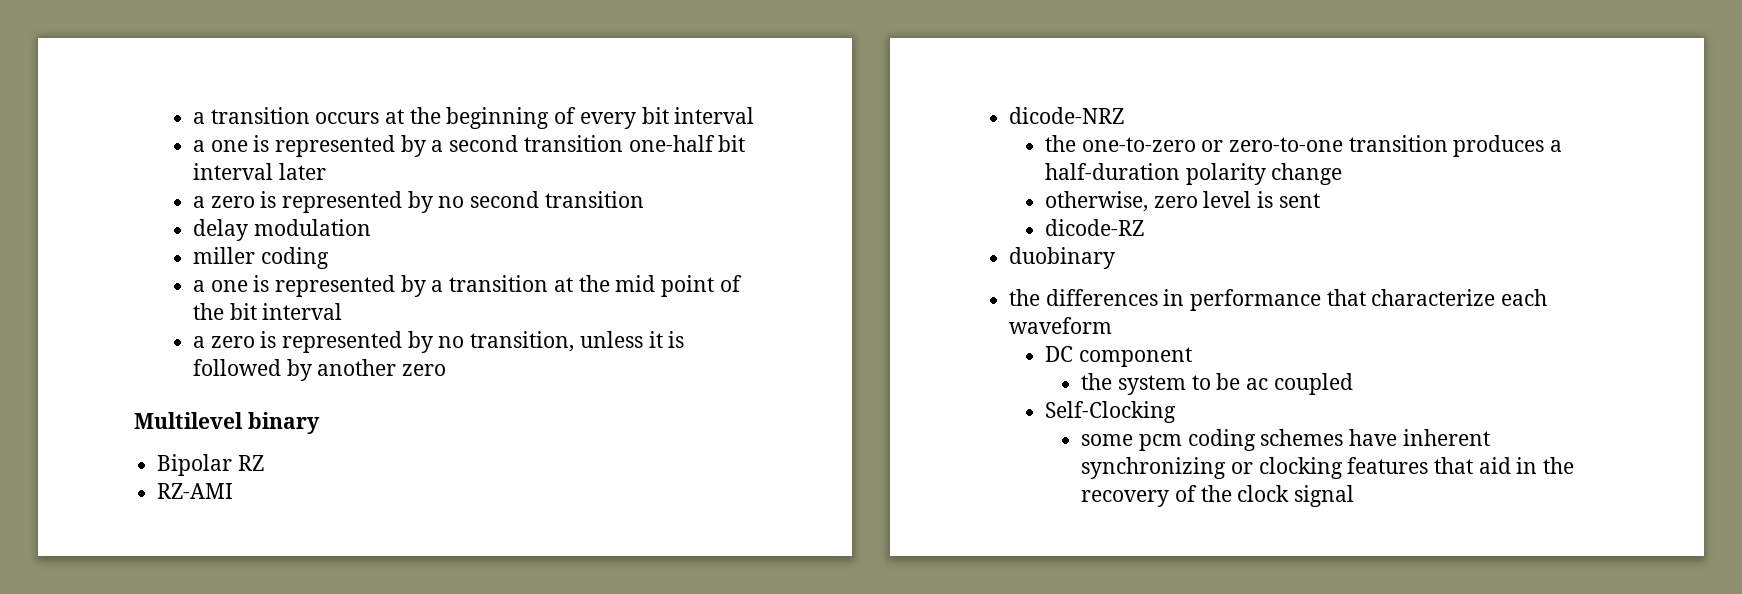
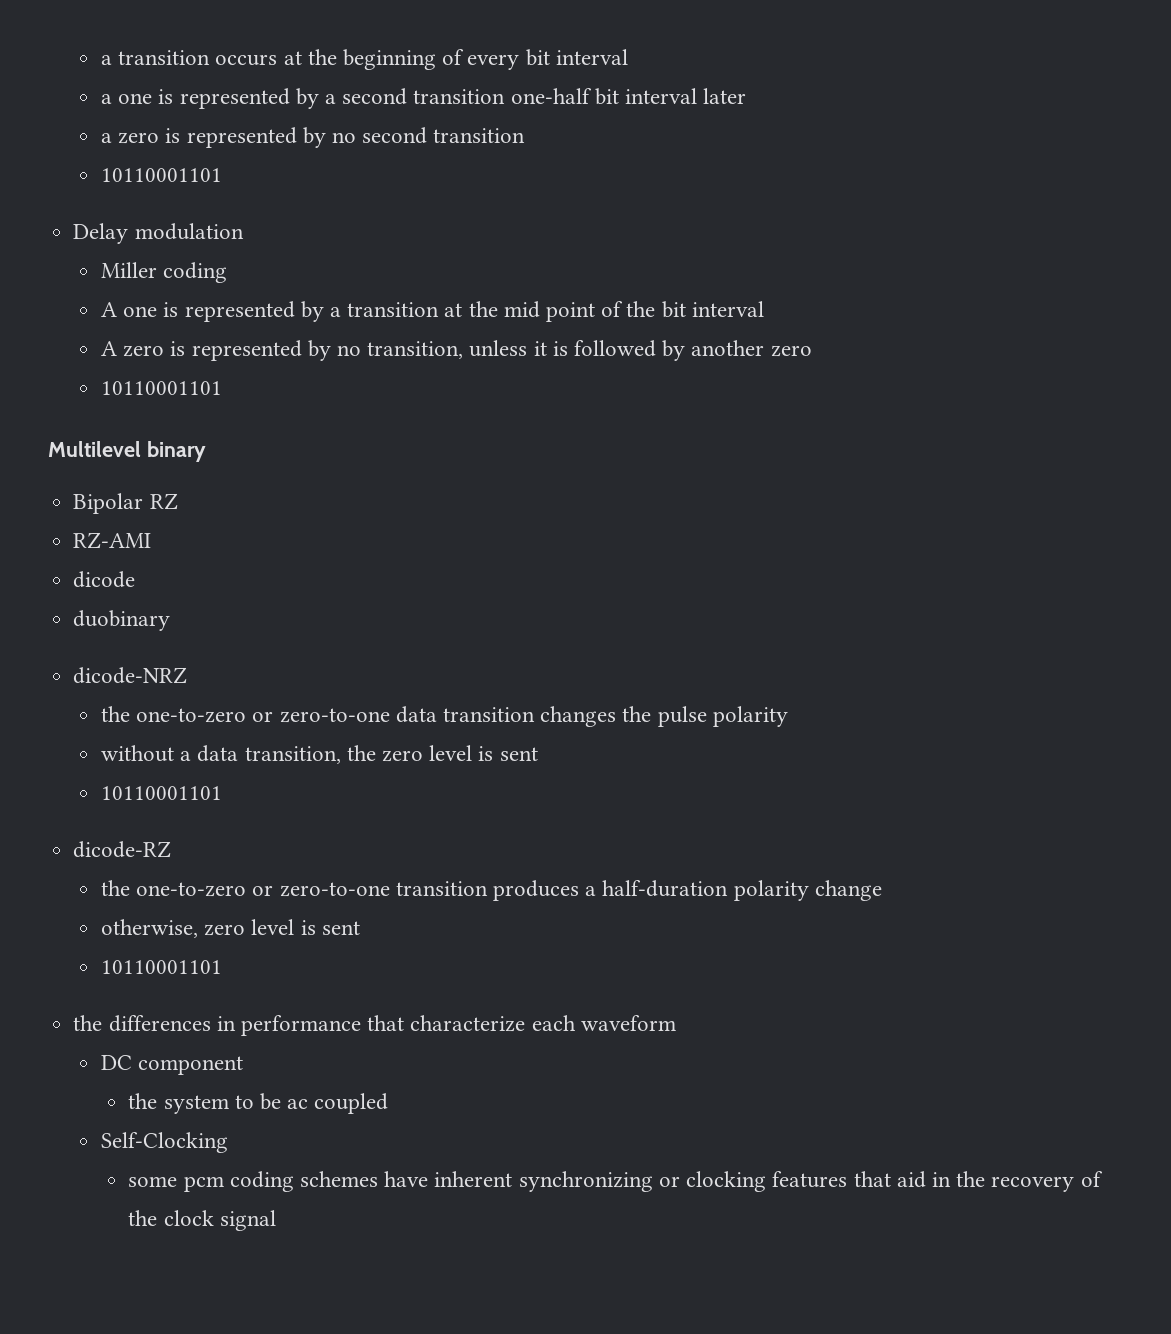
[193,219,249,241] delay -> [100,168,222,182] [73,223,129,244] 10110001101 // Delay
[193,247,256,264] miller -> [100,262,157,278] Miller
[193,280,206,292] a -> [100,302,117,317] A
[193,336,206,348] a -> [100,341,117,356] A
(447, 370) none -> [100,381,222,395] // 10110001101
(234, 491) none -> [73,571,136,588] [73,610,171,631] // dicode // duobinary
(1125, 115) none -> [100,706,788,727] [100,745,538,764] [100,786,222,800] [73,841,172,858] // the one-to-zero or zero-to-one data transition changes the pulse polarity // without a data transition, the zero level is sent // 10110001101 // dicode-RZ
[1045,219,1145,236] [1009,247,1116,269] dicode-RZ // duobinary -> [100,960,222,974] 10110001101

